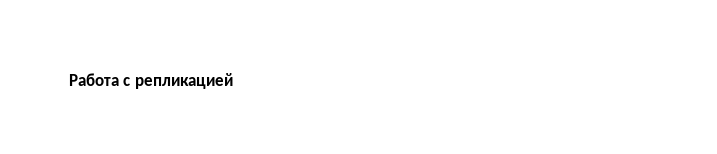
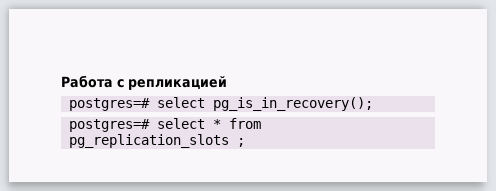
(233, 81) none -> [69,97,374,111] [69,118,262,132] [69,134,246,148] // postgres=# select pg_is_in_recovery(); // postgres=# select * from pg_replication_slots ;

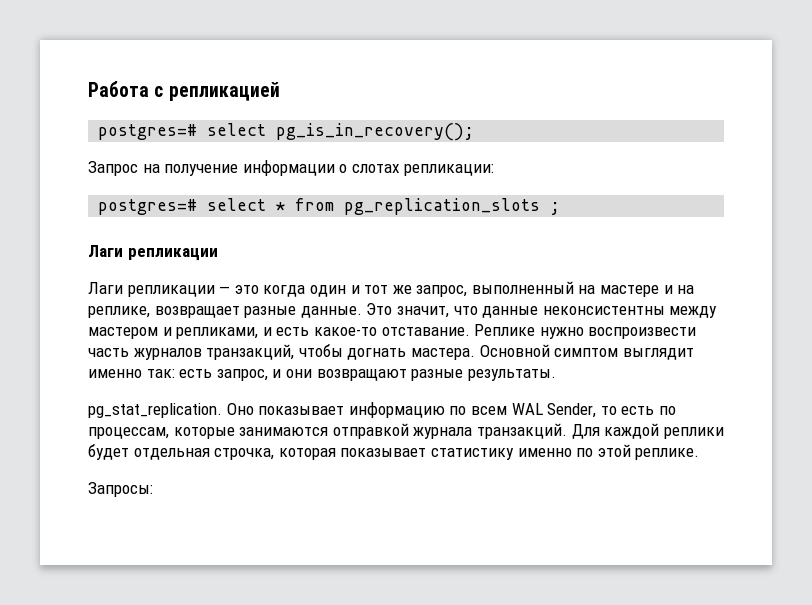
(374, 104) none -> [88,160,494,176] // Запрос на получение информации о слотах репликации:
(246, 142) none -> [88,245,218,261] [88,281,695,297] [88,303,718,318] [88,324,697,339] [88,344,694,360] [88,369,556,381] [88,402,676,418] [88,423,724,439] [88,444,700,460] [88,482,153,497] // Лаги репликации // Лаги репликации — это когда один и тот же запрос, выполненный на мастере и на реплике, возвращает разные данные. Это значит, что данные неконсистентны между мастером и репликами, и есть какое-то отставание. Реплике нужно воспроизвести часть журналов транзакций, чтобы догнать мастера. Основной симптом выглядит именно так: есть запрос, и они возвращают разные результаты. // pg_stat_replication. Оно показывает информацию по всем WAL Sender, то есть по процессам, которые занимаются отправкой журнала транзакций. Для каждой реплики будет отдельная строчка, которая показывает статистику именно по этой реплике. // Запросы:

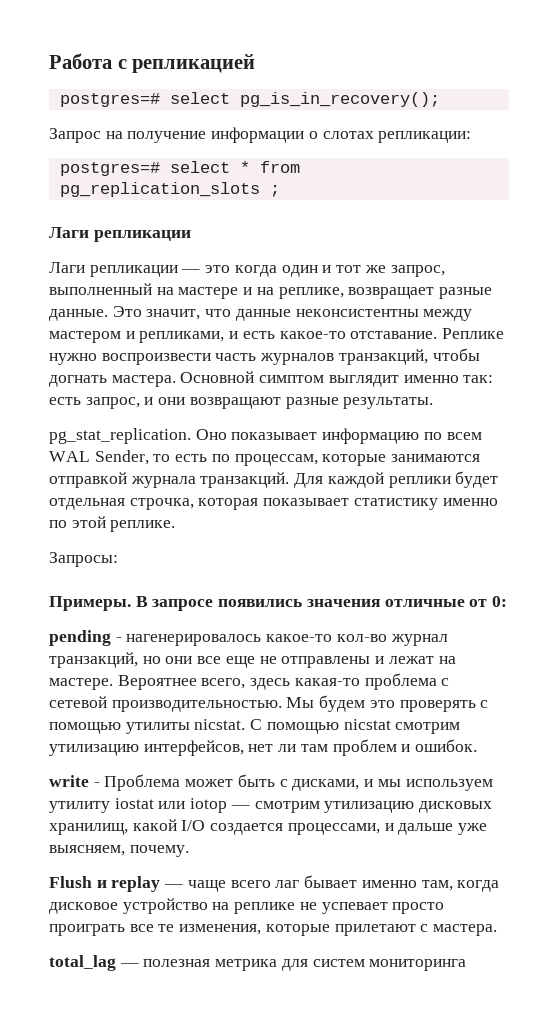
(153, 489) none -> [49,596,508,611] [49,630,448,646] [49,652,456,668] [49,673,450,690] [49,695,489,712] [49,719,461,734] [49,739,478,756] [49,774,493,791] [49,798,493,813] [49,819,488,835] [49,845,189,857] [49,875,500,892] [49,898,445,914] [49,924,498,936] [49,955,467,971] // Примеры. В запросе появились значения отличные от 0: // pending - нагенерировалось какое-то кол-во журнал транзакций, но они все еще не отправлены и лежат на мастере. Вероятнее всего, здесь какая-то проблема с сетевой производительностью. Мы будем это проверять с помощью утилиты nicstat. С помощью nicstat смотрим утилизацию интерфейсов, нет ли там проблем и ошибок. // write - Проблема может быть с дисками, и мы используем утилиту iostat или iotop — смотрим утилизацию дисковых хранилищ, какой I/O создается процессами, и дальше уже выясняем, почему. // Flush и replay — чаще всего лаг бывает именно там, когда дисковое устройство на реплике не успевает просто проиграть все те изменения, которые прилетают с мастера. // total_lag — полезная метрика для систем мониторинга

